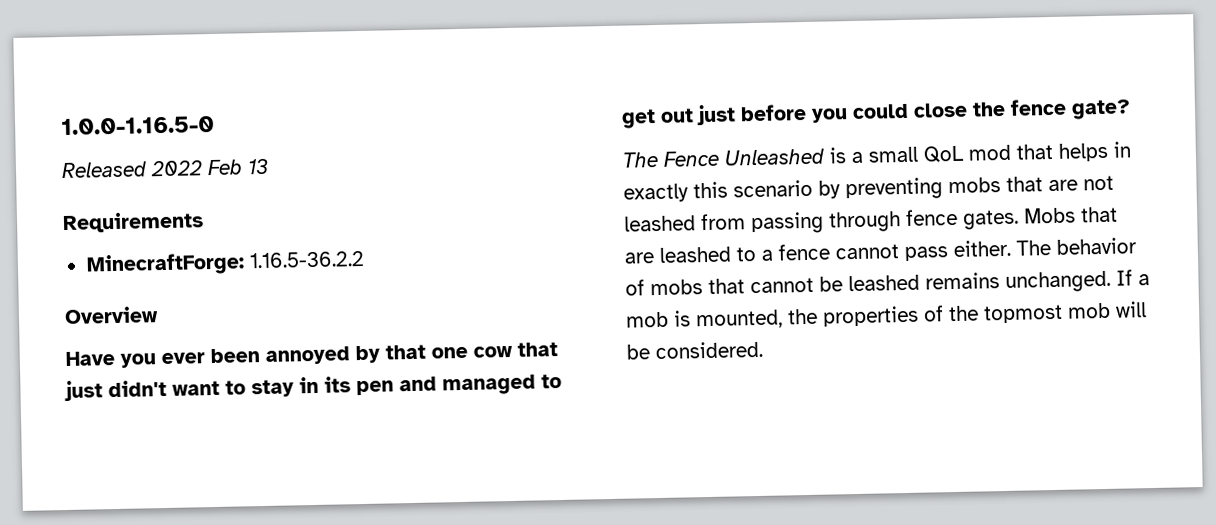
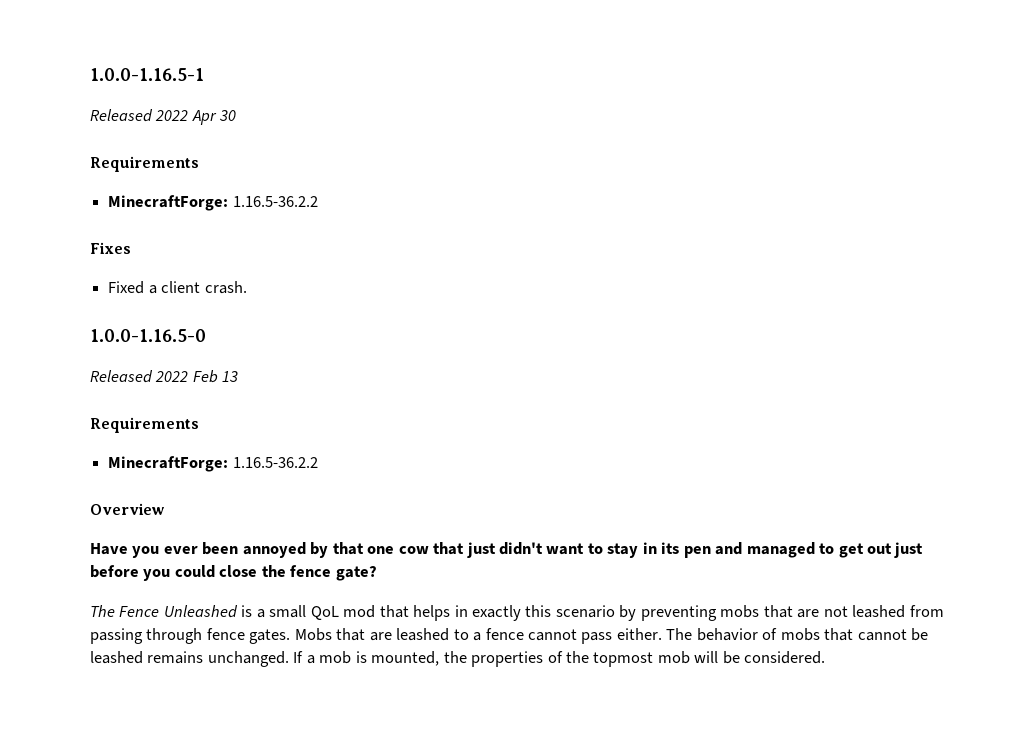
(60, 125) none -> [90,68,204,81] [90,109,237,125] [90,156,199,172] [108,195,318,211] [90,242,131,254] [108,281,247,294] 1.0.0-1.16.5-1 // Released 2022 Apr 30 // Requirements // MinecraftForge: 1.16.5-36.2.2 // Fixes // Fixed a client crash. //

